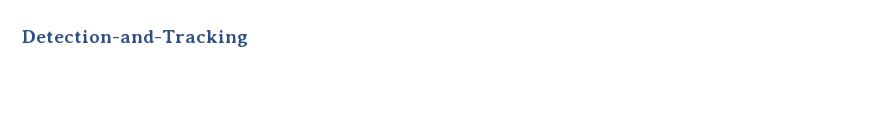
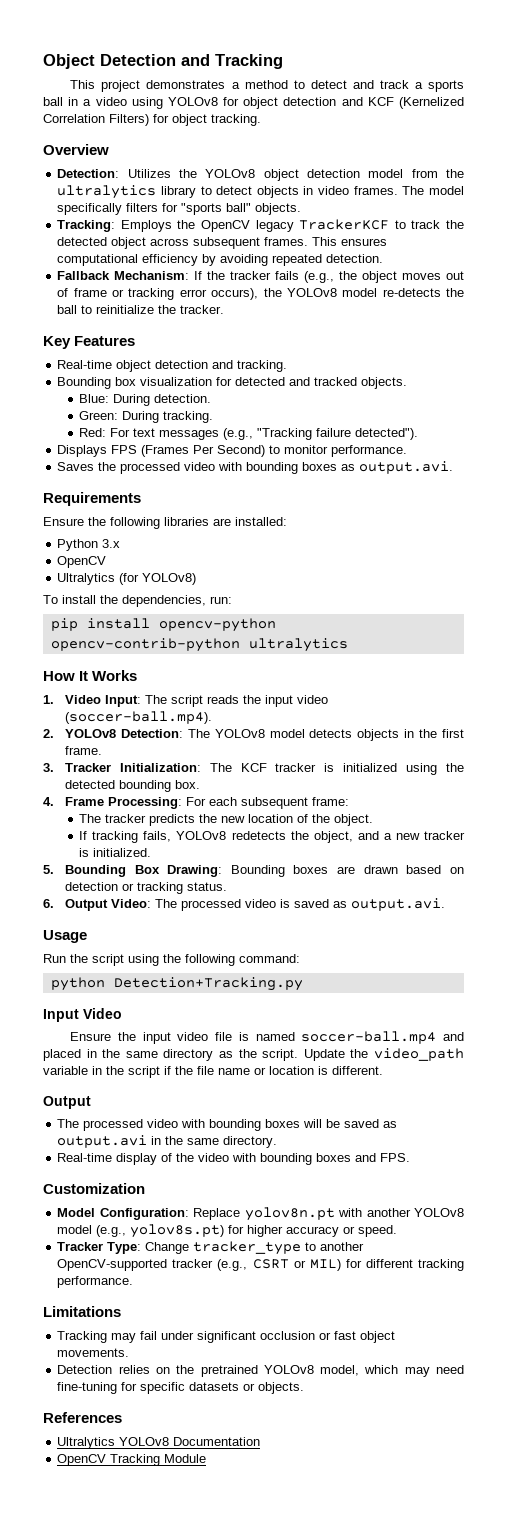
[22,30,248,47] Detection-and-Tracking -> [43,54,283,69] [70,80,465,92] [43,97,465,109] [43,114,261,126] [43,144,109,155] [57,169,464,181] [57,185,464,199] [57,203,302,215] [57,219,464,232] [57,237,388,249] [57,254,384,266] [57,271,465,283] [57,288,465,300] [57,305,225,314] [43,336,136,349] [57,360,288,372] [57,377,408,389] [79,394,212,406] [79,411,214,423] [79,428,419,440] [57,445,408,457] [57,461,454,474] [43,492,141,506] [43,517,287,529] [57,539,121,551] [57,556,107,568] [57,573,197,585] [43,595,232,607] [50,618,276,632] [50,638,348,652] [43,670,138,681] [43,695,328,707] [64,711,212,724] [43,729,465,741] [64,746,102,755] [43,763,464,775] [64,780,200,792] [43,797,349,809] [79,814,374,826] [79,831,465,843] [79,848,152,857] [43,865,464,877] [64,882,227,894] [43,898,445,911] [43,930,87,943] [43,954,300,966] [50,977,303,991] [43,1008,122,1022] [70,1031,464,1044] [43,1048,464,1061] [43,1066,383,1078] [43,1096,91,1109] [57,1119,398,1131] [57,1135,278,1148] [57,1153,411,1165] [43,1183,145,1194] [57,1207,464,1221] [57,1224,398,1238] [57,1241,365,1255] [57,1259,464,1271] [57,1276,134,1288] [43,1306,121,1317] [57,1331,396,1343] [57,1348,130,1357] [57,1365,465,1377] [57,1382,305,1394] [43,1412,122,1423] [57,1437,261,1449] [57,1454,207,1466] Object Detection and Tracking // This project demonstrates a method to detect and track a sports ball in a video using YOLOv8 for object detection and KCF (Kernelized Correlation Filters) for object tracking. // Overview // Detection: Utilizes the YOLOv8 object detection model from the ultralytics library to detect objects in video frames. The model specifically filters for "sports ball" objects. // Tracking: Employs the OpenCV legacy TrackerKCF to track the detected object across subsequent frames. This ensures computational efficiency by avoiding repeated detection. // Fallback Mechanism: If the tracker fails (e.g., the object moves out of frame or tracking error occurs), the YOLOv8 model re-detects the ball to reinitialize the tracker. // Key Features // Real-time object detection and tracking. // Bounding box visualization for detected and tracked objects. // Blue: During detection. // Green: During tracking. // Red: For text messages (e.g., "Tracking failure detected"). // Displays FPS (Frames Per Second) to monitor performance. // Saves the processed video with bounding boxes as output.avi. // Requirements // Ensure the following libraries are installed: // Python 3.x // OpenCV // Ultralytics (for YOLOv8) // To install the dependencies, run: // pip install opencv-python opencv-contrib-python ultralytics // How It Works // 1. Video Input: The script reads the input video (soccer-ball.mp4). // 2. YOLOv8 Detection: The YOLOv8 model detects objects in the first frame. // 3. Tracker Initialization: The KCF tracker is initialized using the detected bounding box. // 4. Frame Processing: For each subsequent frame: // The tracker predicts the new location of the object. // If tracking fails, YOLOv8 redetects the object, and a new tracker is initialized. // 5. Bounding Box Drawing: Bounding boxes are drawn based on detection or tracking status. // 6. Output Video: The processed video is saved as output.avi. // Usage // Run the script using the following command: // python Detection+Tracking.py // Input Video // Ensure the input video file is named soccer-ball.mp4 and placed in the same directory as the script. Update the video_path variable in the script if the file name or location is different. // Output // The processed video with bounding boxes will be saved as output.avi in the same directory. // Real-time display of the video with bounding boxes and FPS. // Customization // Model Configuration: Replace yolov8n.pt with another YOLOv8 model (e.g., yolov8s.pt) for higher accuracy or speed. // Tracker Type: Change tracker_type to another OpenCV-supported tracker (e.g., CSRT or MIL) for different tracking performance. // Limitations // Tracking may fail under significant occlusion or fast object movements. // Detection relies on the pretrained YOLOv8 model, which may need fine-tuning for specific datasets or objects. // References // Ultralytics YOLOv8 Documentation // OpenCV Tracking Module

